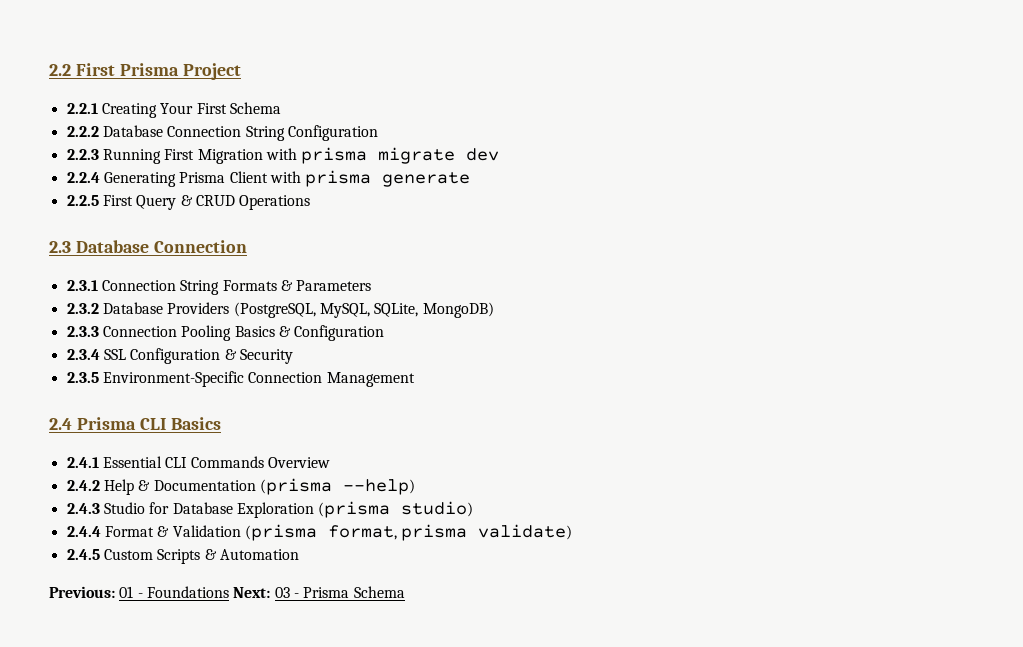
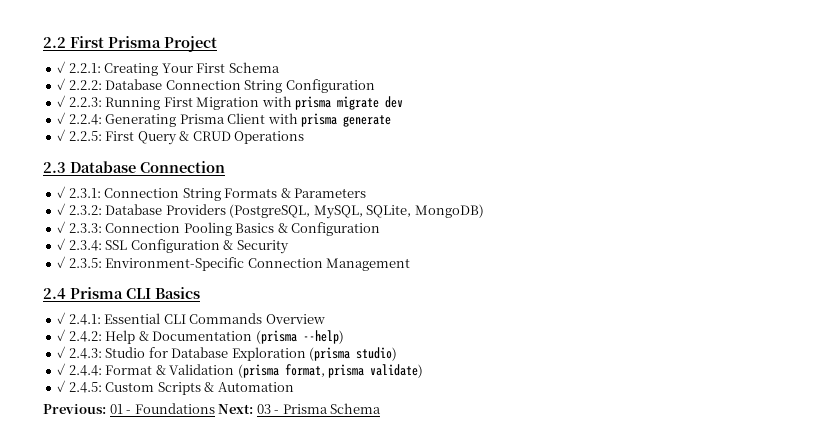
[66,103,98,114] 2.2.1 -> [57,61,101,73] ✓ 2.2.1:
[66,126,99,137] 2.2.2 -> [57,78,102,90] ✓ 2.2.2:
[66,149,99,160] 2.2.3 -> [57,95,102,107] ✓ 2.2.3:
[66,172,100,183] 2.2.4 -> [57,112,102,125] ✓ 2.2.4:
[66,195,99,206] 2.2.5 -> [57,129,102,141] ✓ 2.2.5:
[66,280,98,291] 2.3.1 -> [57,186,101,198] ✓ 2.3.1:
[66,303,99,314] 2.3.2 -> [57,203,102,215] ✓ 2.3.2:
[66,326,99,337] 2.3.3 -> [57,221,102,233] ✓ 2.3.3:
[66,349,100,360] 2.3.4 -> [57,238,102,251] ✓ 2.3.4:
[66,372,99,383] 2.3.5 -> [57,256,102,268] ✓ 2.3.5:
[66,457,99,468] 2.4.1 -> [57,312,101,325] ✓ 2.4.1:
[66,480,100,491] 2.4.2 -> [57,329,102,342] ✓ 2.4.2:
[66,503,100,514] 2.4.3 -> [57,346,102,359] ✓ 2.4.3:
[66,526,101,537] 2.4.4 -> [57,363,102,376] ✓ 2.4.4:
[66,549,100,560] 2.4.5 -> [57,380,102,393] ✓ 2.4.5:

